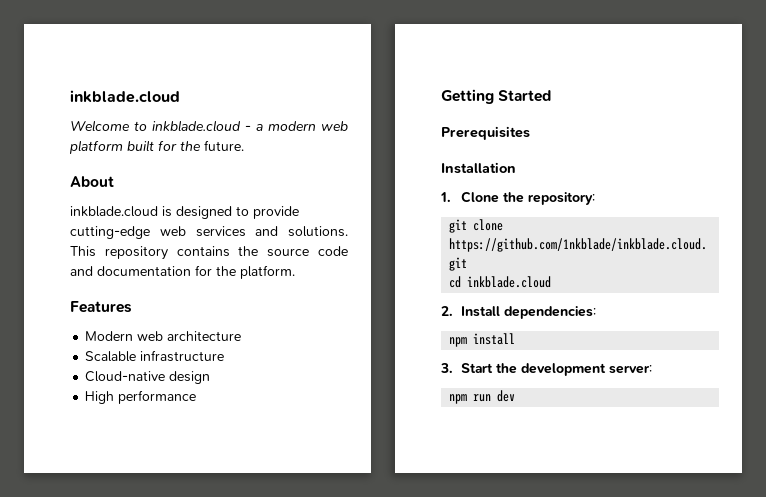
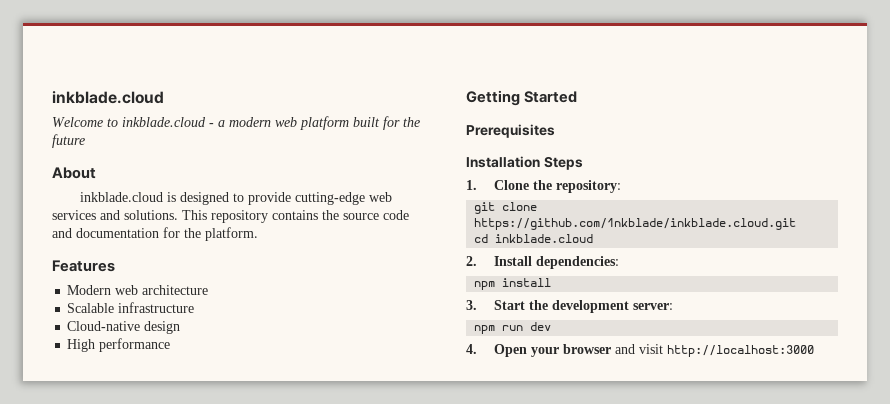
[204,140,244,151] future. -> [52,134,85,148] future
(516, 168) none -> [543,156,583,170] Steps
(516, 396) none -> [466,344,814,357] // 4. Open your browser and visit http://localhost:3000

